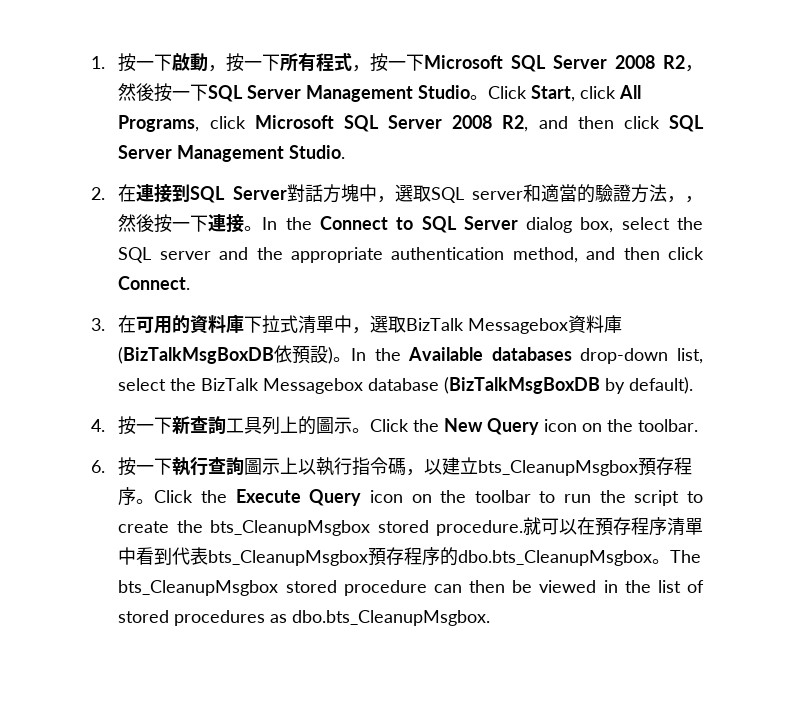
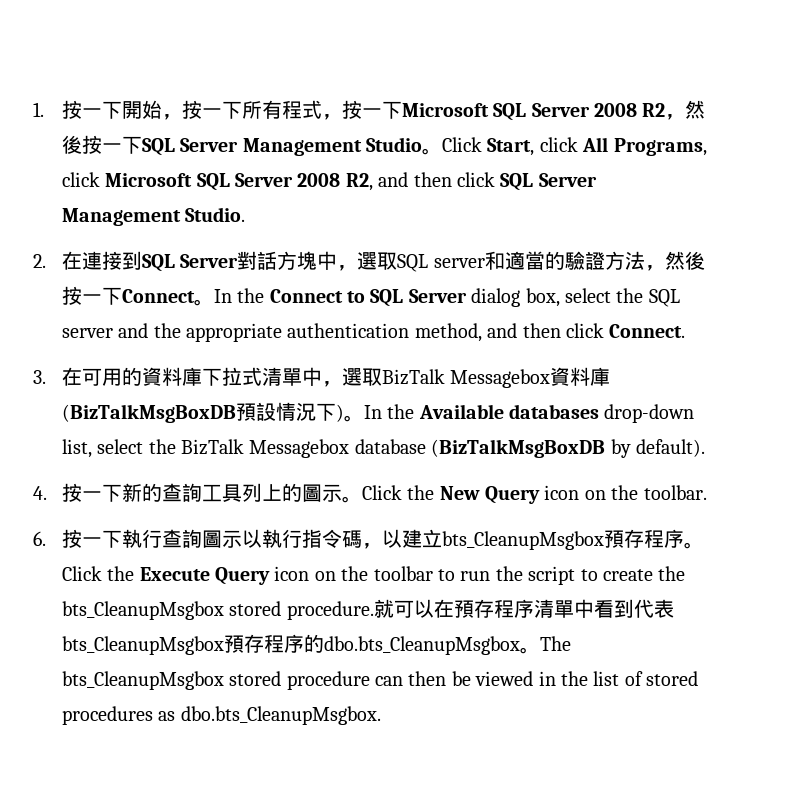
[172,52,209,71] 啟動 -> [121,100,162,119] 開始
[685,196,703,203] [118,214,245,233] ，然後按一下連接 -> [664,251,705,270] [61,286,195,305] 然後按一下Connect
[274,345,329,364] 依預設 -> [235,402,336,421] 預設情況下
(191, 425) none -> [141,483,162,502] 的
[280,457,299,474] 上 -> (242, 539) none

